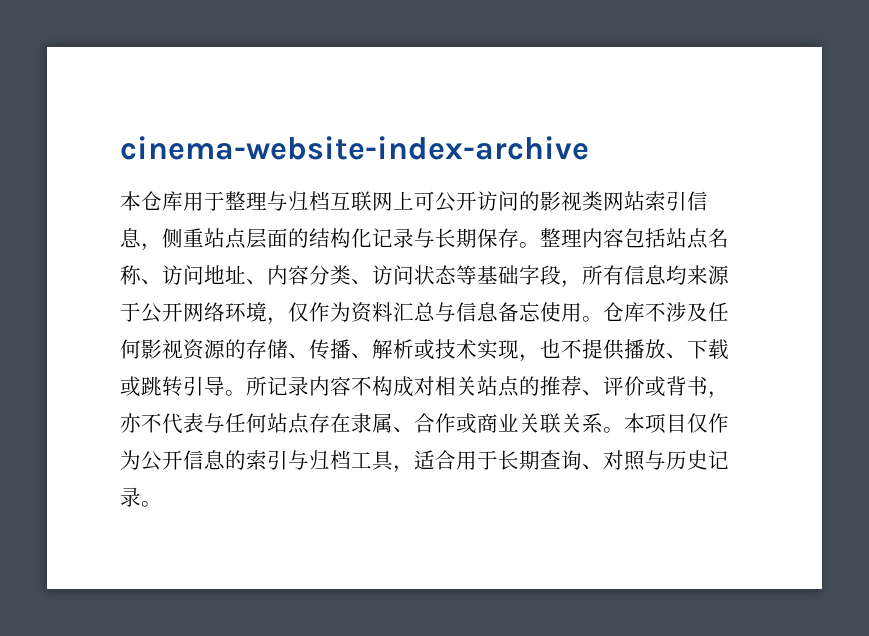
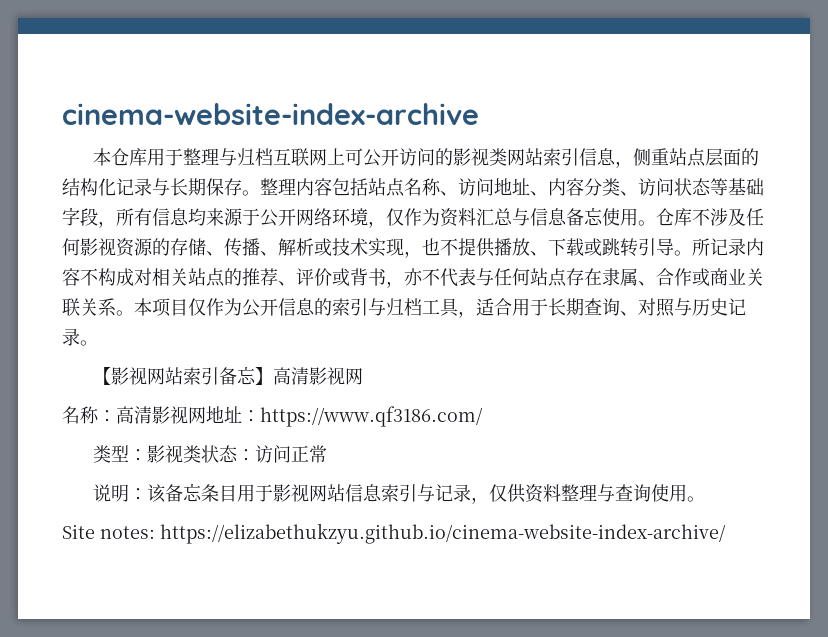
(162, 504) none -> [93,366,364,385] [62,406,483,427] [93,445,328,463] [93,483,706,504] [62,523,726,544] // 【影视网站索引备忘】高清影视网 // 名称：高清影视网地址：https://www.qf3186.com/ // 类型：影视类状态：访问正常 // 说明：该备忘条目用于影视网站信息索引与记录，仅供资料整理与查询使用。 // Site notes: https://elizabethukzyu.github.io/cinema-website-index-archive/

